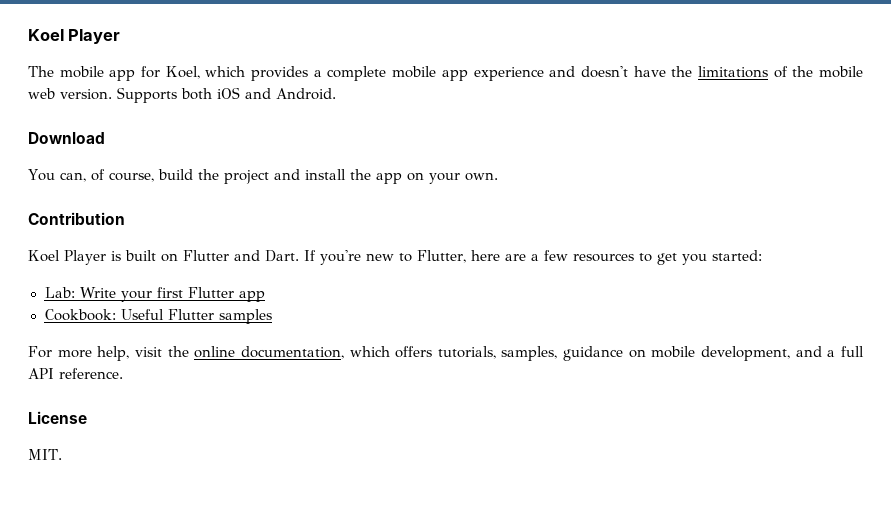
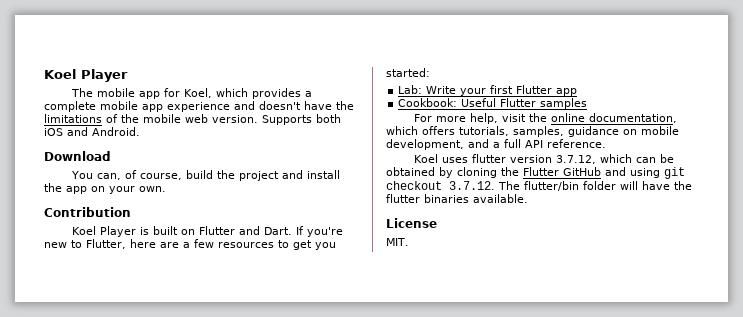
(123, 373) none -> [413,154,674,164] [386,167,685,179] [386,181,692,191] [386,194,528,203] // Koel uses flutter version 3.7.12, which can be obtained by cloning the Flutter GitHub and using git checkout 3.7.12. The flutter/bin folder will have the flutter binaries available.

